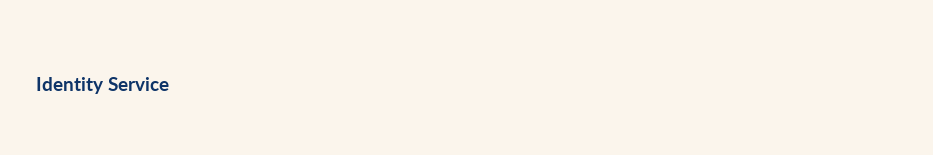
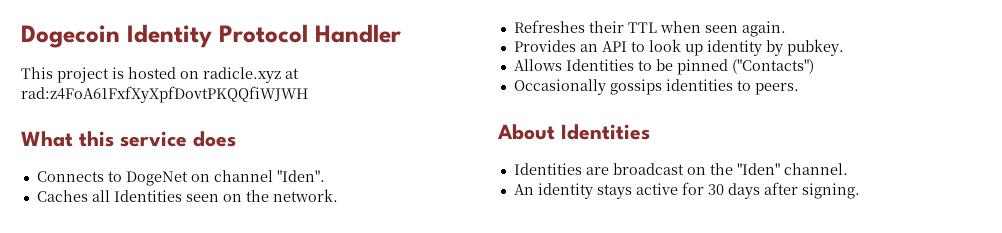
[36,77,170,94] Identity Service -> [21,24,401,48] [21,67,299,83] [21,86,308,103] [21,131,236,147] [36,170,325,186] [36,189,338,202] [513,20,786,37] [513,39,844,56] [513,59,814,75] [513,79,799,95] [497,124,650,140] [513,163,848,175] [513,182,860,199] Dogecoin Identity Protocol Handler // This project is hosted on radicle.xyz at rad:z4FoA61FxfXyXpfDovtPKQQfiWJWH // What this service does // Connects to DogeNet on channel "Iden". // Caches all Identities seen on the network. // Refreshes their TTL when seen again. // Provides an API to look up identity by pubkey. // Allows Identities to be pinned ("Contacts") // Occasionally gossips identities to peers. // About Identities // Identities are broadcast on the "Iden" channel. // An identity stays active for 30 days after signing.

